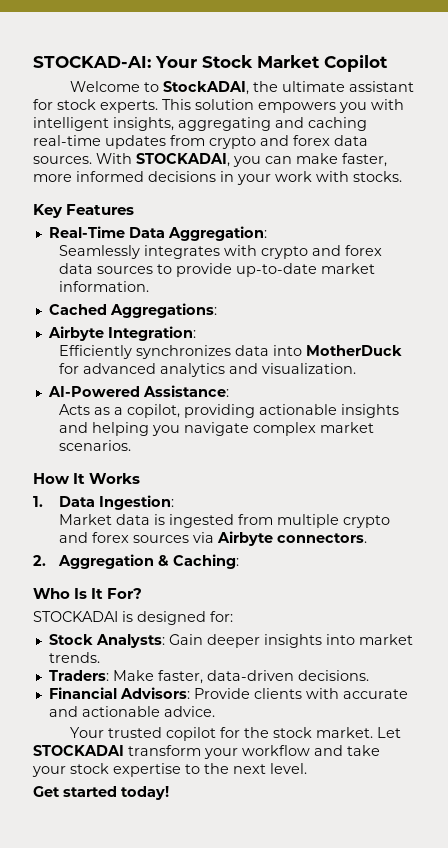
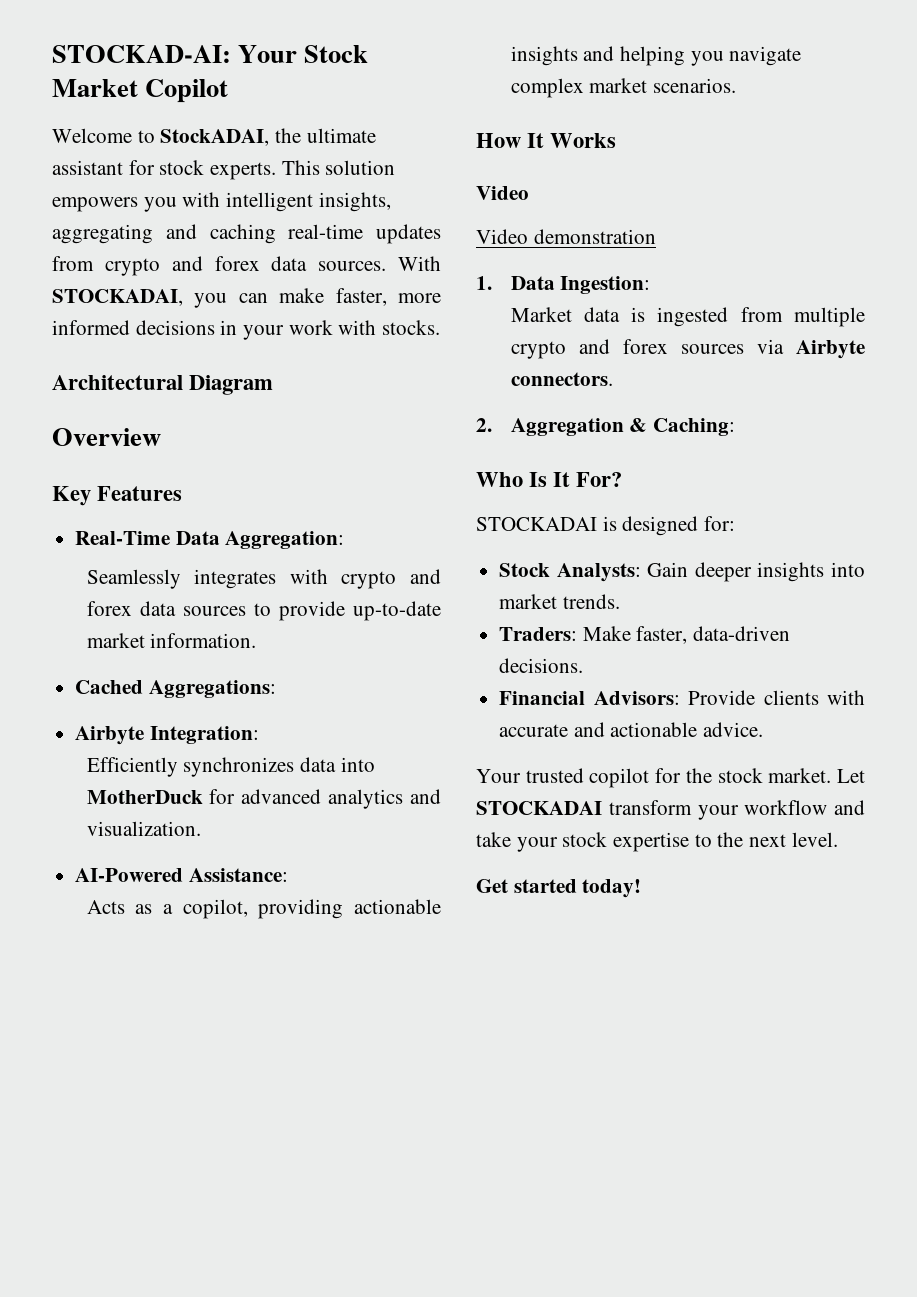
(402, 176) none -> [52,375,274,395] [52,428,161,446] // Architectural Diagram // Overview
(141, 478) none -> [476,186,529,200] [476,229,656,244] // Video // Video demonstration

